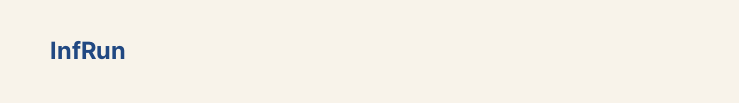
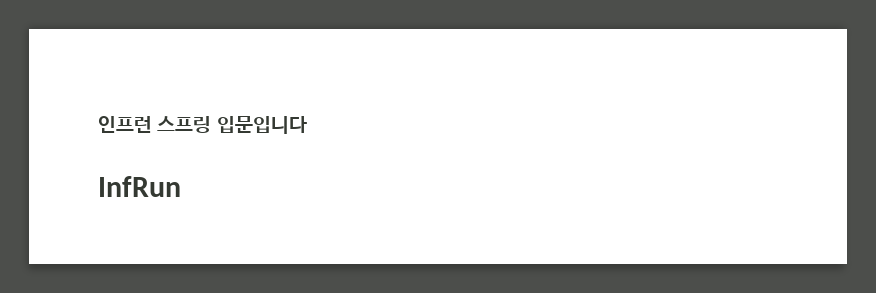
(50, 50) none -> [98,116,307,134] 인프런 스프링 입문입니다 //

